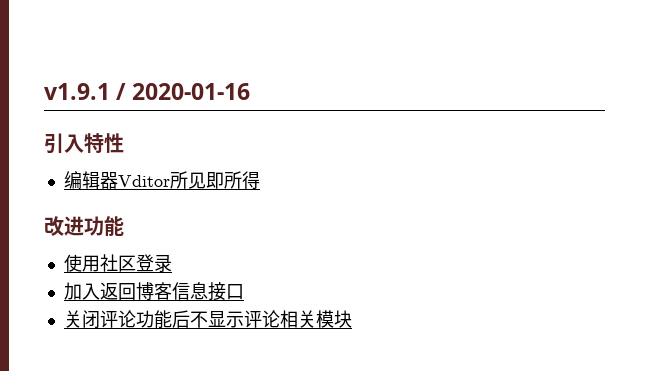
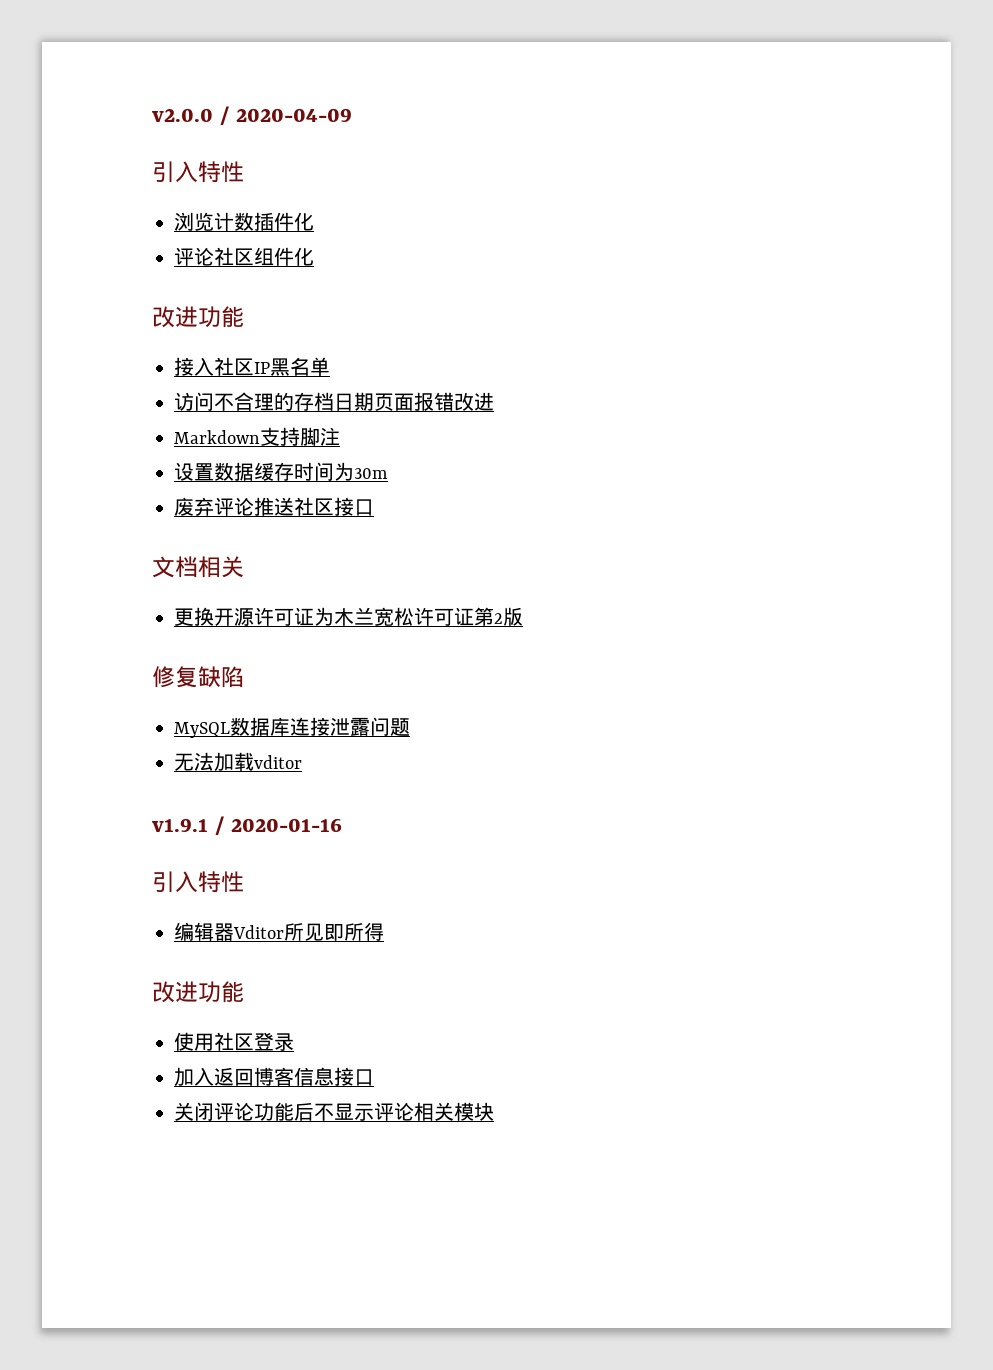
(44, 91) none -> [152,106,352,125] [152,161,244,183] [174,212,314,231] [174,247,314,266] [152,306,244,328] [174,357,330,376] [174,392,494,411] [174,427,340,446] [174,462,388,481] [174,497,374,516] [152,556,244,578] [174,607,523,626] [152,666,244,688] [174,717,410,738] [174,752,302,772] v2.0.0 / 2020-04-09 // 引入特性 // 浏览计数插件化 // 评论社区组件化 // 改进功能 // 接入社区IP黑名单 // 访问不合理的存档日期页面报错改进 // Markdown支持脚注 // 设置数据缓存时间为30m // 废弃评论推送社区接口 // 文档相关 // 更换开源许可证为木兰宽松许可证第2版 // 修复缺陷 // MySQL数据库连接泄露问题 // 无法加载vditor //

